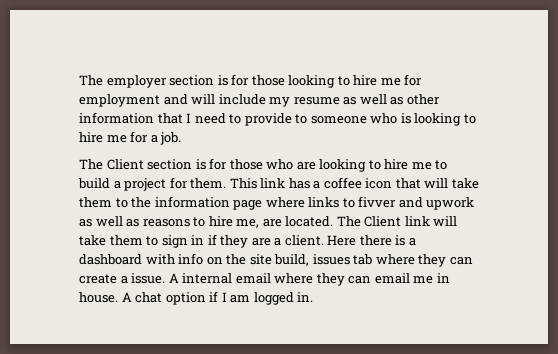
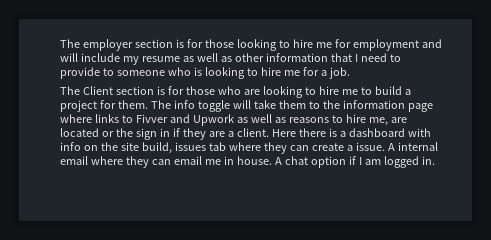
[229,177,421,189] This link has a coffee icon that -> [150,100,230,112] The info toggle
[358,196,475,210] fivver and upwork -> [135,114,234,126] Fivver and Upwork
[285,216,458,227] [79,235,159,246] located. The Client link will take them to -> [60,128,133,137] located or the

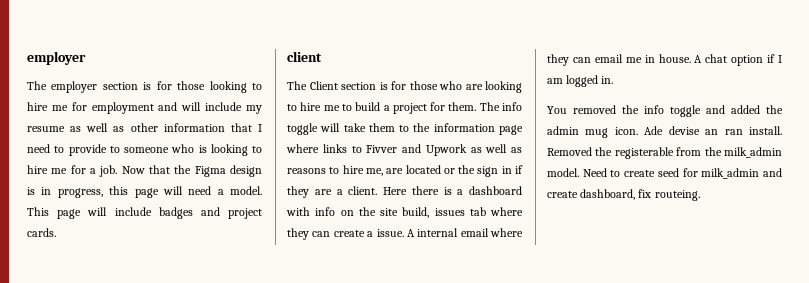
(60, 43) none -> [27,51,86,65] employer //
(350, 73) none -> [121,165,262,177] [27,186,262,198] [27,207,262,219] [27,228,56,237] [287,51,322,62] Now that the Figma design is in progress, this page will need a model. This page will include badges and project cards. // client
(435, 160) none -> [547,105,783,117] [547,126,782,138] [547,147,782,159] [547,168,782,179] [547,189,700,201] // You removed the info toggle and added the admin mug icon. Ade devise an ran install. Removed the registerable from the milk_admin model. Need to create seed for milk_admin and create dashboard, fix routeing.

